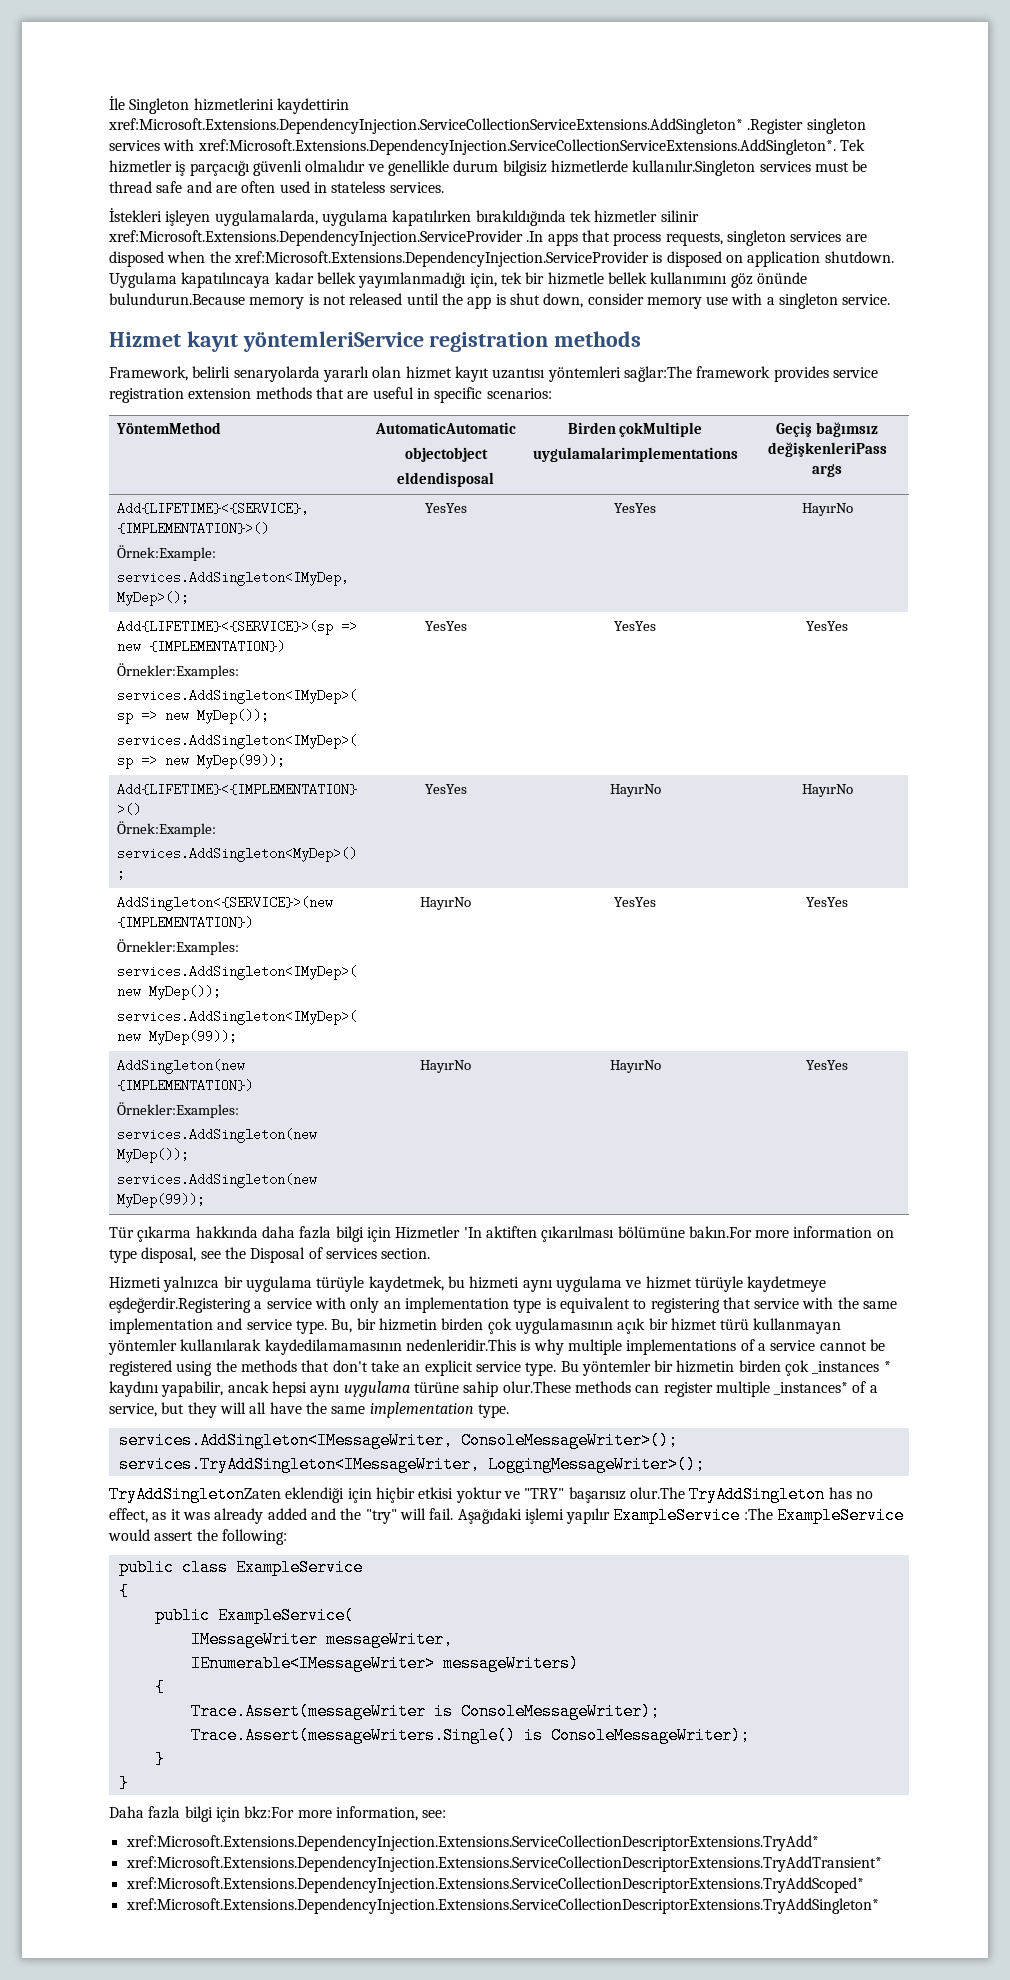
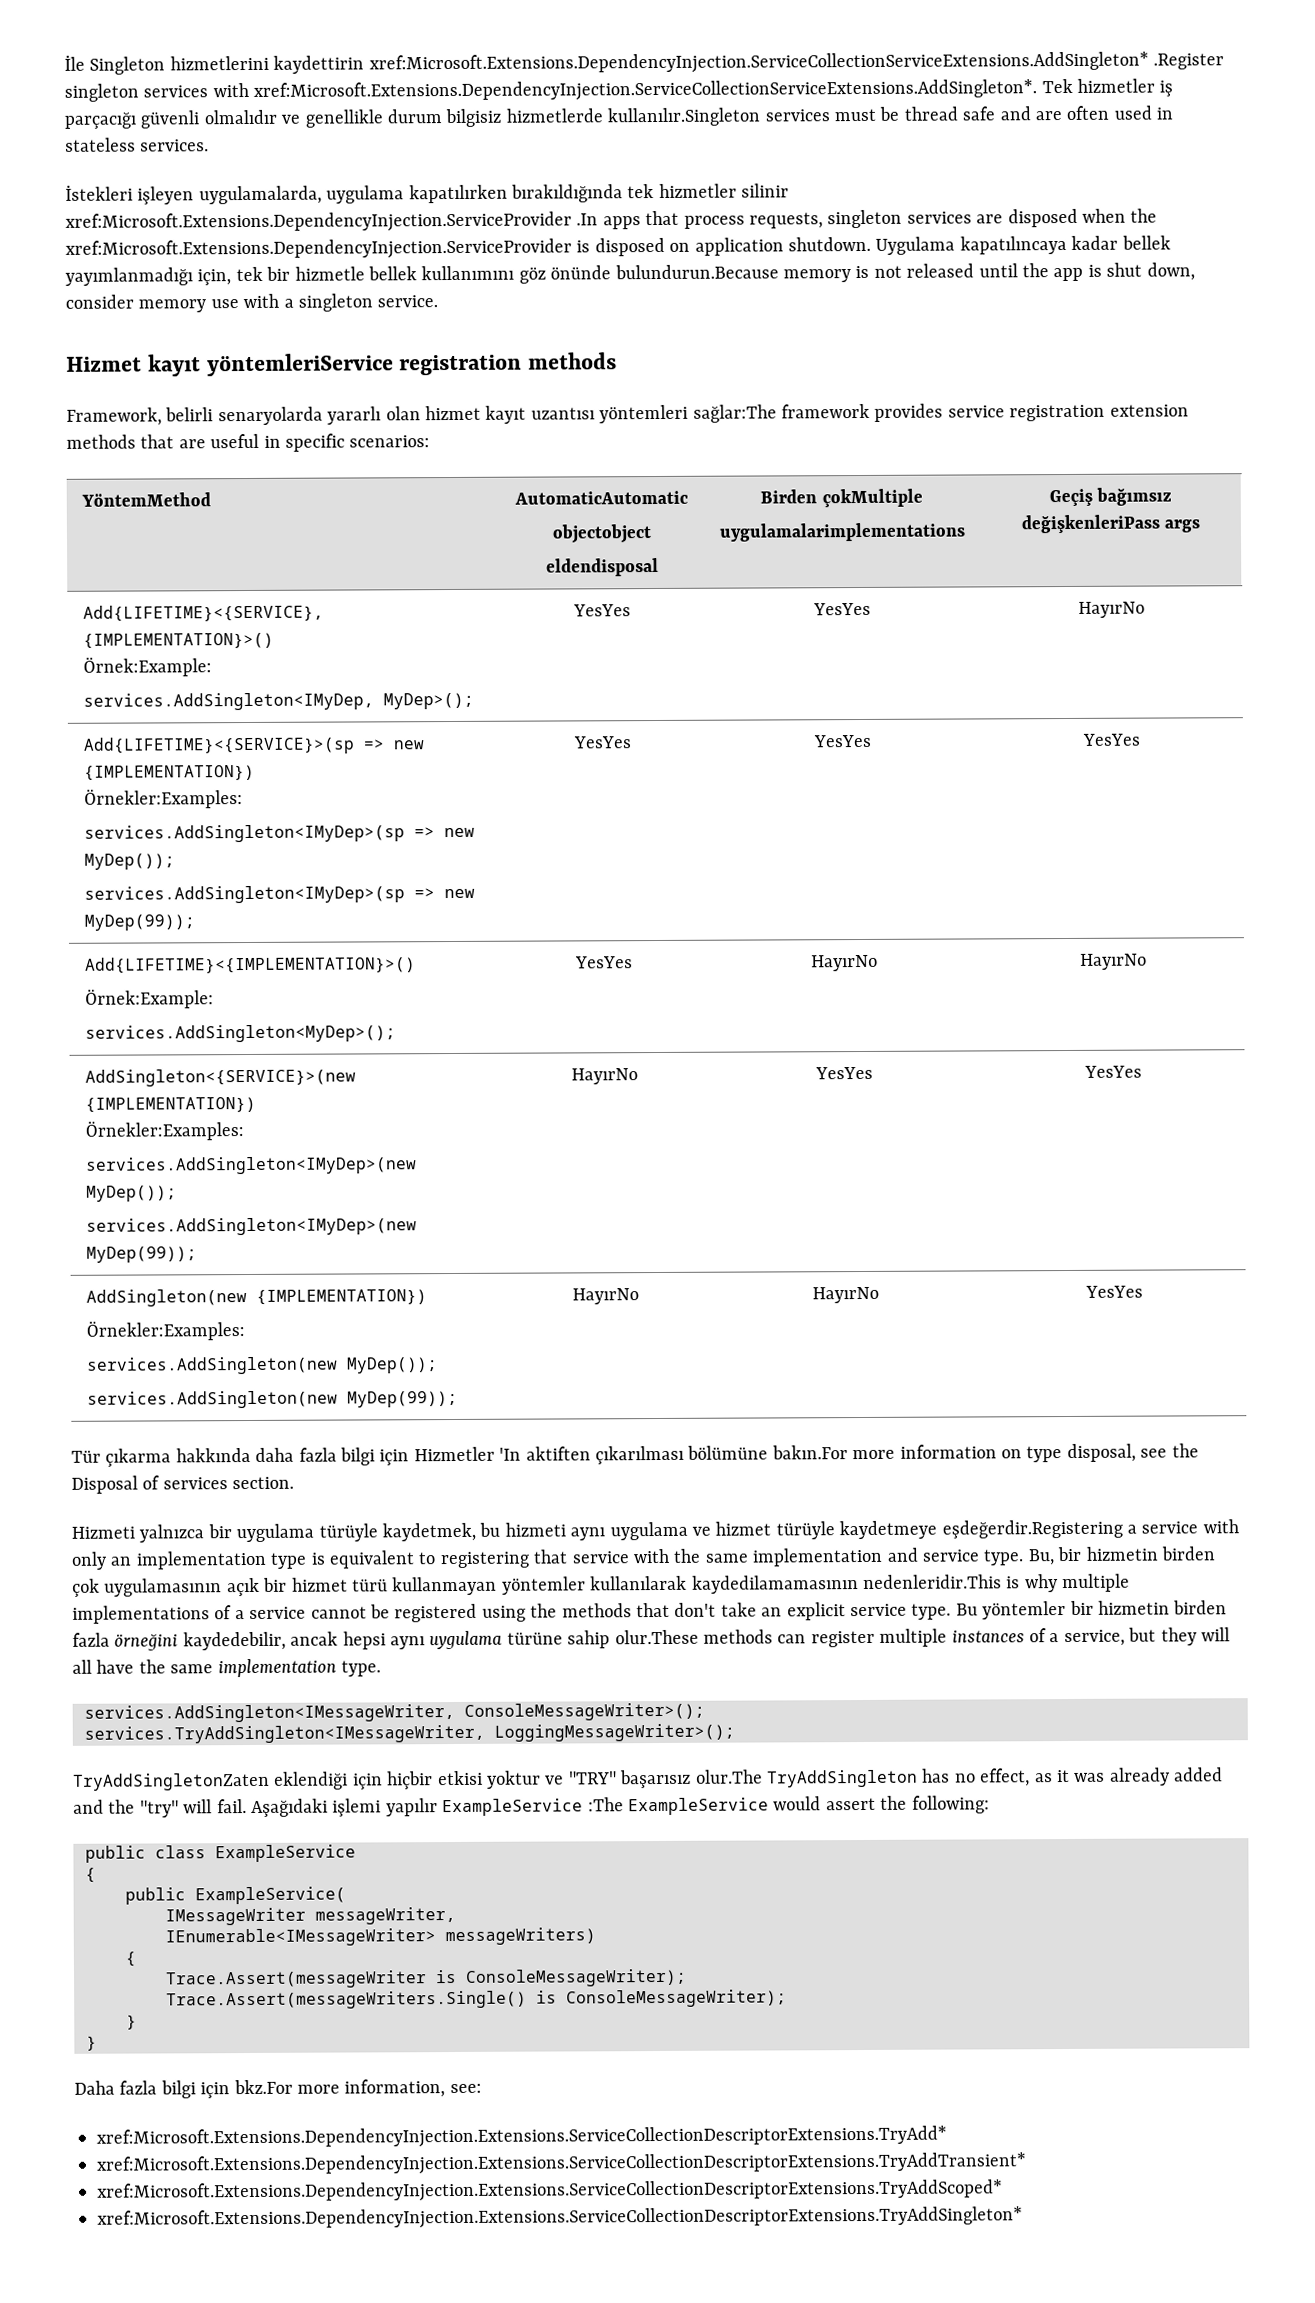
[785,1360,891,1376] [109,1381,224,1397] çok _instances * kaydını yapabilir, -> [72,1631,286,1651] fazla örneğini kaydedebilir,
[774,1382,849,1395] _instances* -> [951,1630,1025,1643] instances
[244,1806,295,1819] bkz:For -> [233,2079,293,2095] bkz.For

